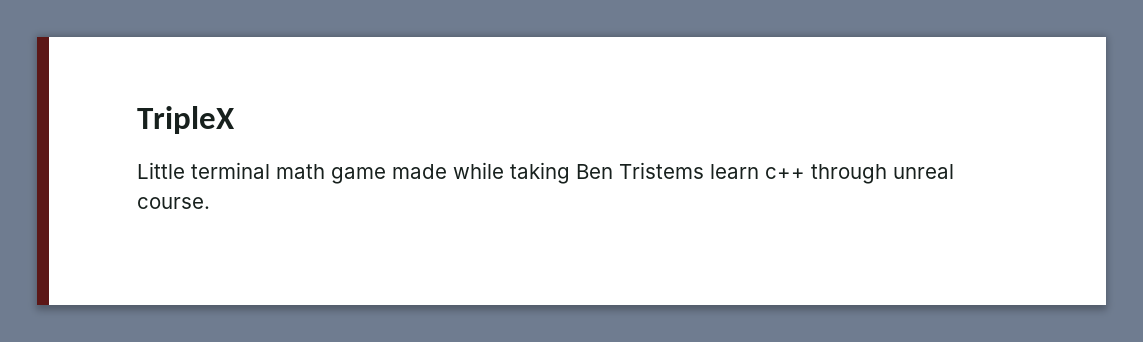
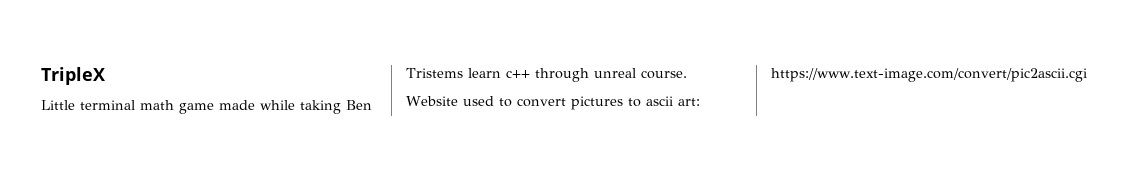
(210, 203) none -> [406,96,700,110] [771,68,1087,82] // Website used to convert pictures to ascii art: https://www.text-image.com/convert/pic2ascii.cgi

